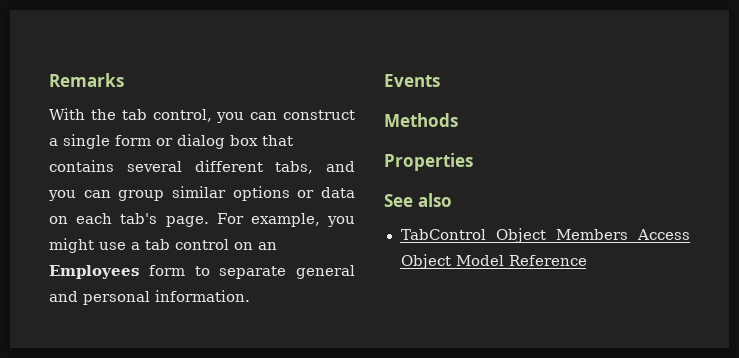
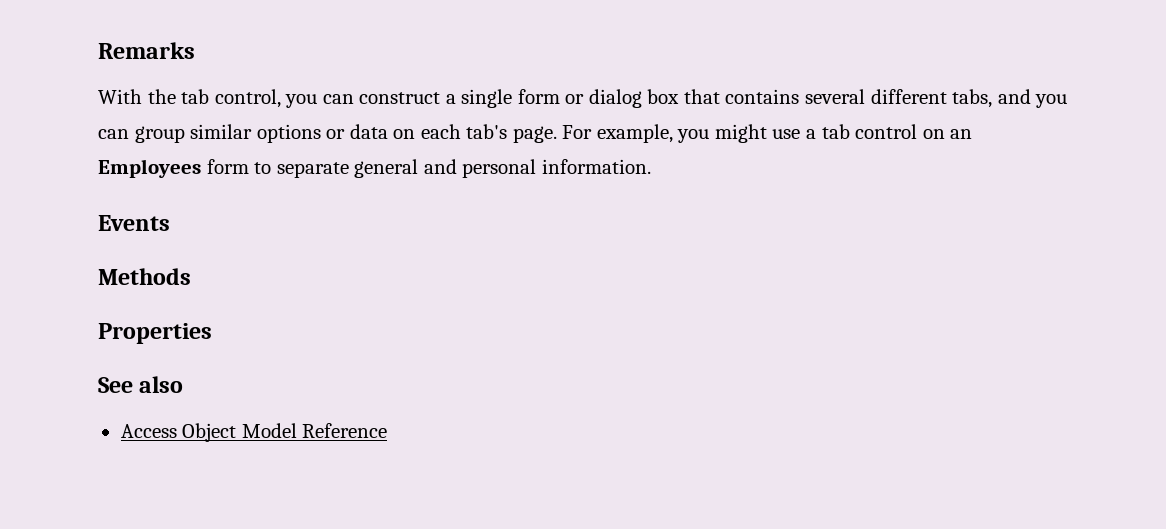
[400,228,629,243] TabControl Object Members -> (184, 384) none

